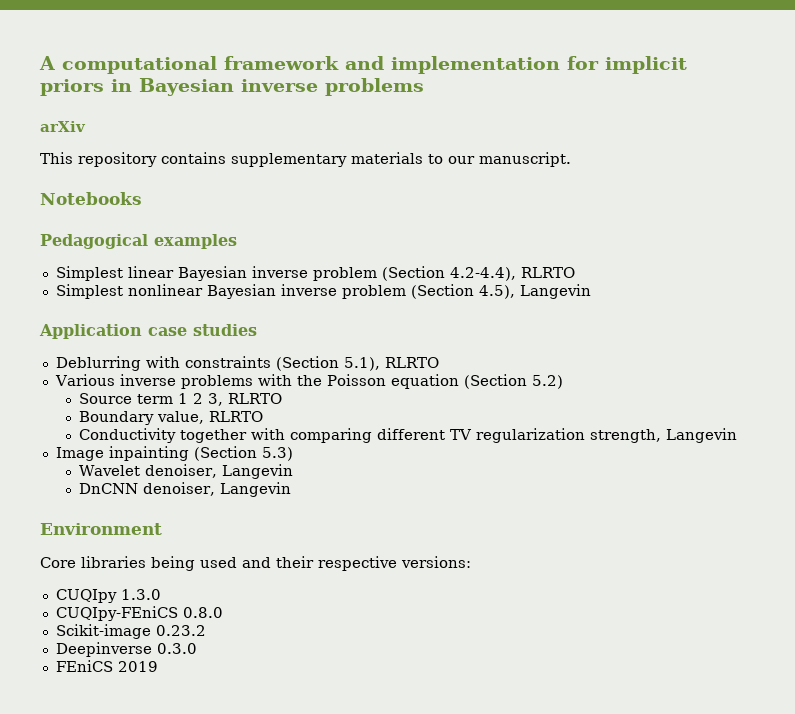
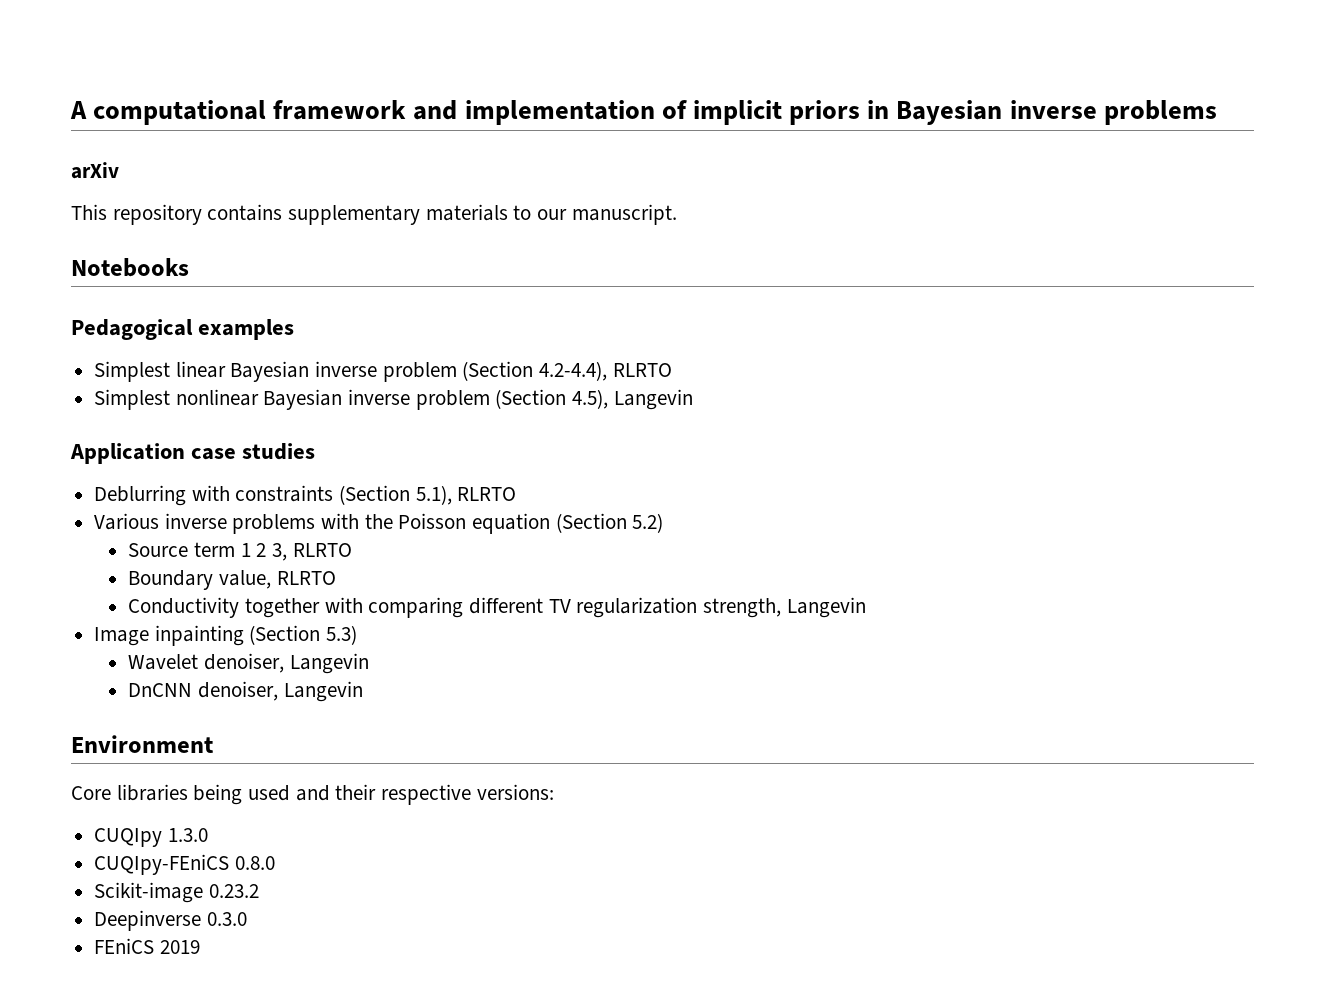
[567,56,599,70] for -> [661,100,687,119] of

